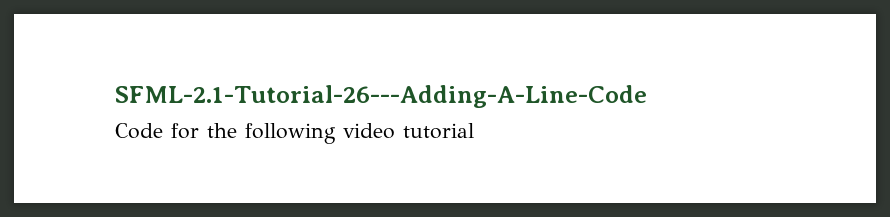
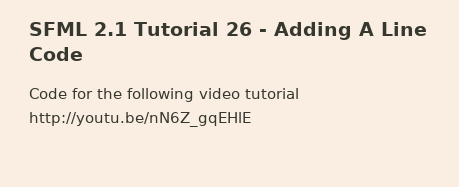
[115,85,647,108] SFML-2.1-Tutorial-26---Adding-A-Line-Code -> [29,22,427,40] [29,47,83,61] SFML 2.1 Tutorial 26 - Adding A Line Code
(474, 131) none -> [29,112,251,127] http://youtu.be/nN6Z_gqEHlE

